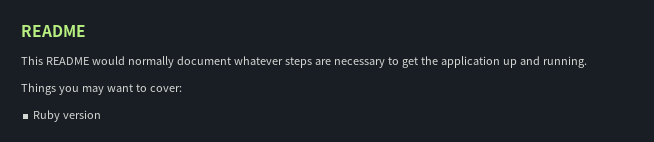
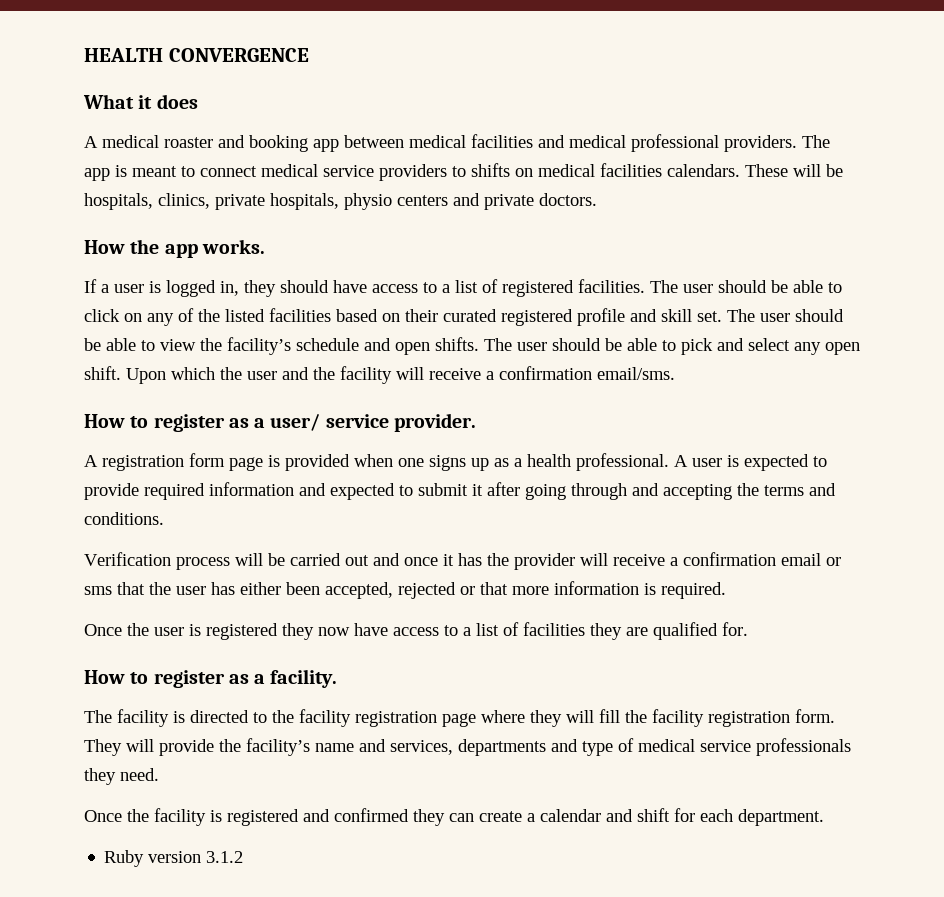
[21,25,86,37] [21,56,587,68] [21,83,182,95] README // This README would normally document whatever steps are necessary to get the application up and running. // Things you may want to cover: -> [84,48,309,62] [83,94,198,109] [84,134,830,152] [84,163,843,181] [84,193,597,210] [84,239,265,258] [84,279,842,297] [84,308,844,326] [84,337,860,355] [84,366,675,384] [84,413,476,432] [84,453,827,471] [84,482,836,500] [84,512,164,525] [84,552,841,570] [84,581,726,599] [84,622,748,640] [84,669,338,688] [84,709,835,727] [84,738,851,756] [84,768,159,785] [84,808,824,826] HEALTH CONVERGENCE // What it does // A medical roaster and booking app between medical facilities and medical professional providers. The app is meant to connect medical service providers to shifts on medical facilities calendars. These will be hospitals, clinics, private hospitals, physio centers and private doctors. // How the app works. // If a user is logged in, they should have access to a list of registered facilities. The user should be able to click on any of the listed facilities based on their curated registered profile and skill set. The user should be able to view the facility’s schedule and open shifts. The user should be able to pick and select any open shift. Upon which the user and the facility will receive a confirmation email/sms. // How to register as a user/ service provider. // A registration form page is provided when one signs up as a health professional. A user is expected to provide required information and expected to submit it after going through and accepting the terms and conditions. // Verification process will be carried out and once it has the provider will receive a confirmation email or sms that the user has either been accepted, rejected or that more information is required. // Once the user is registered they now have access to a list of facilities they are qualified for. // How to register as a facility. // The facility is directed to the facility registration page where they will fill the facility registration form. They will provide the facility’s name and services, departments and type of medical service professionals they need. // Once the facility is registered and confirmed they can create a calendar and shift for each department.
(102, 114) none -> [206,851,244,863] 3.1.2

